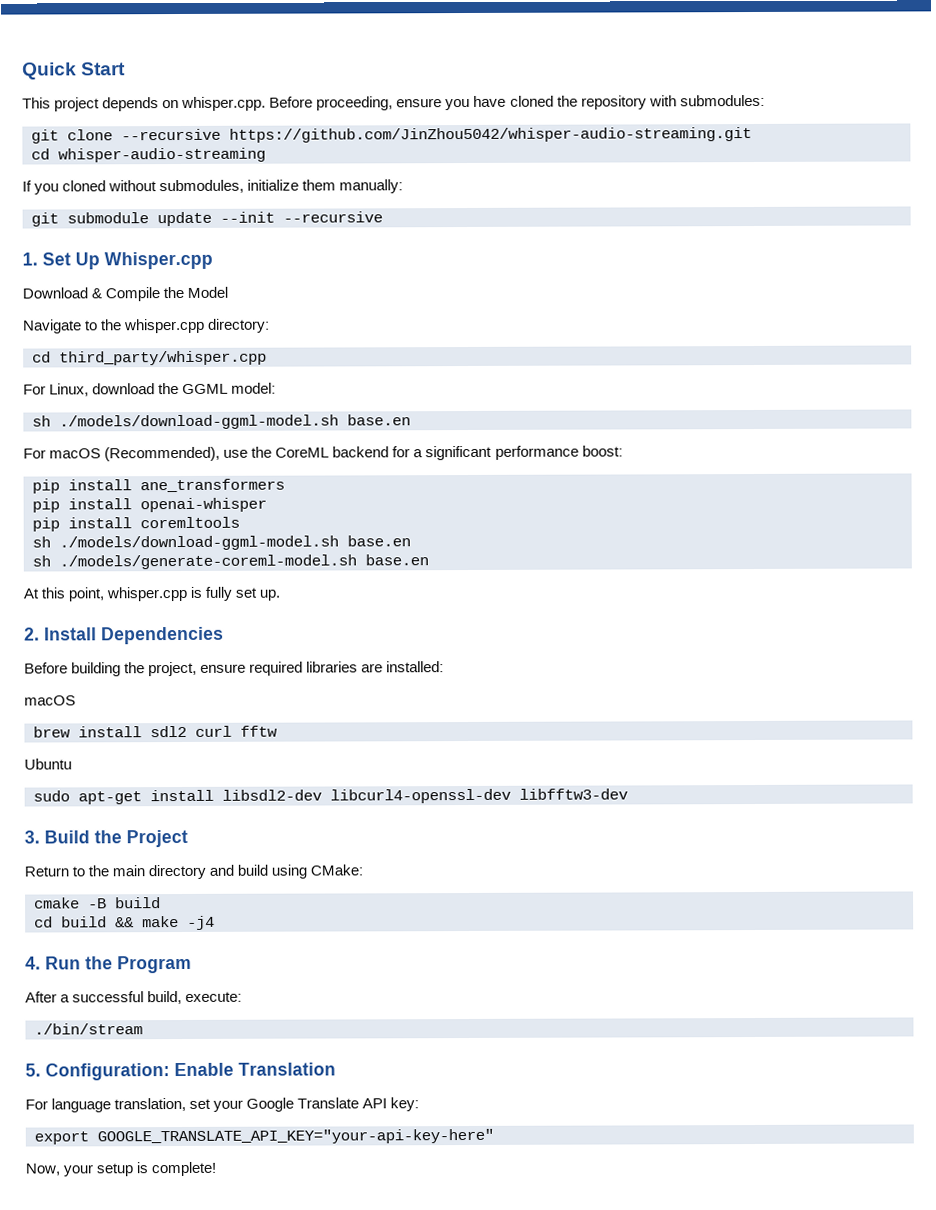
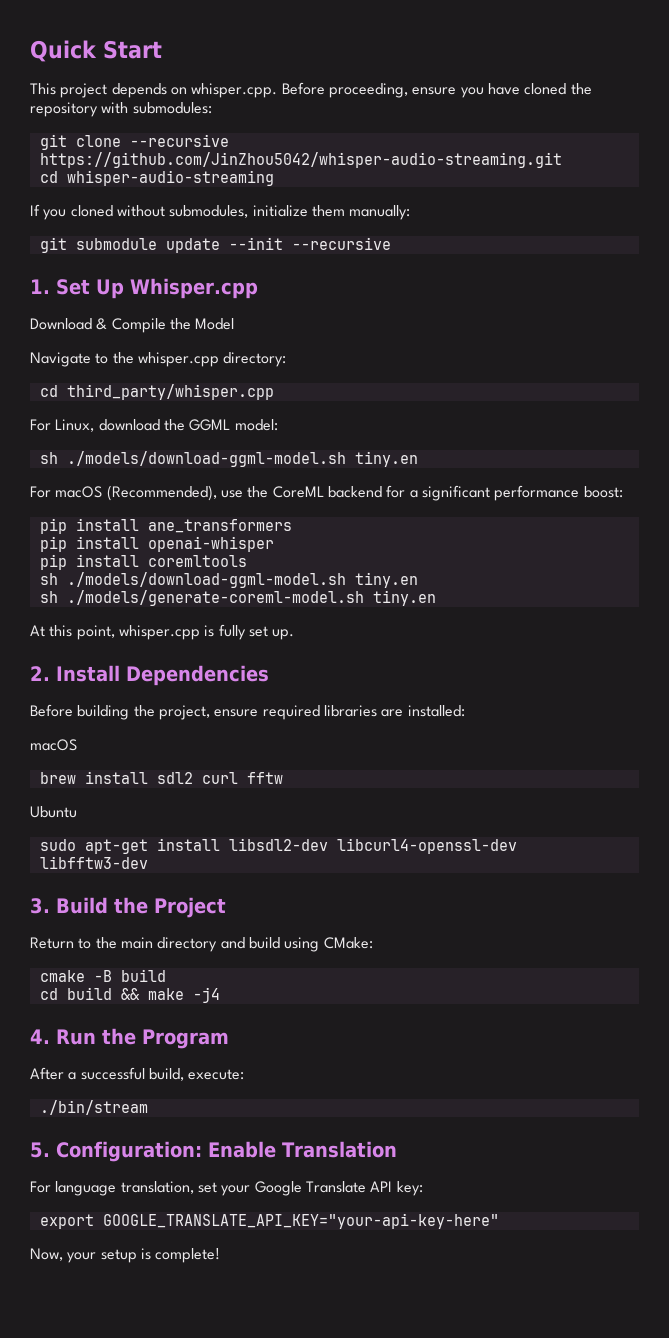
[347,414,411,426] base.en -> [354,451,418,467] tiny.en
[347,535,411,547] base.en -> [354,572,418,588] tiny.en
[365,554,429,566] base.en -> [372,590,436,606] tiny.en

